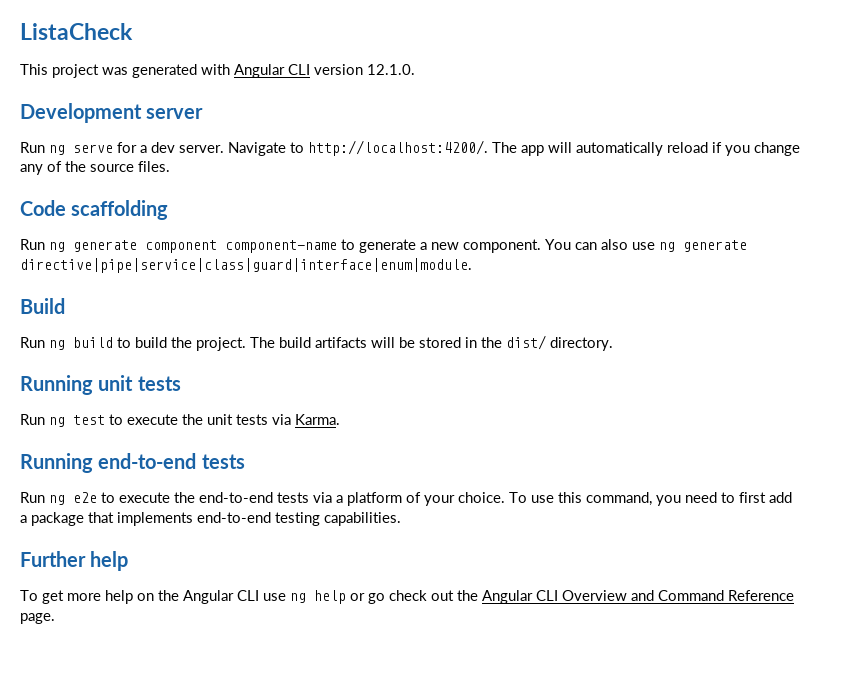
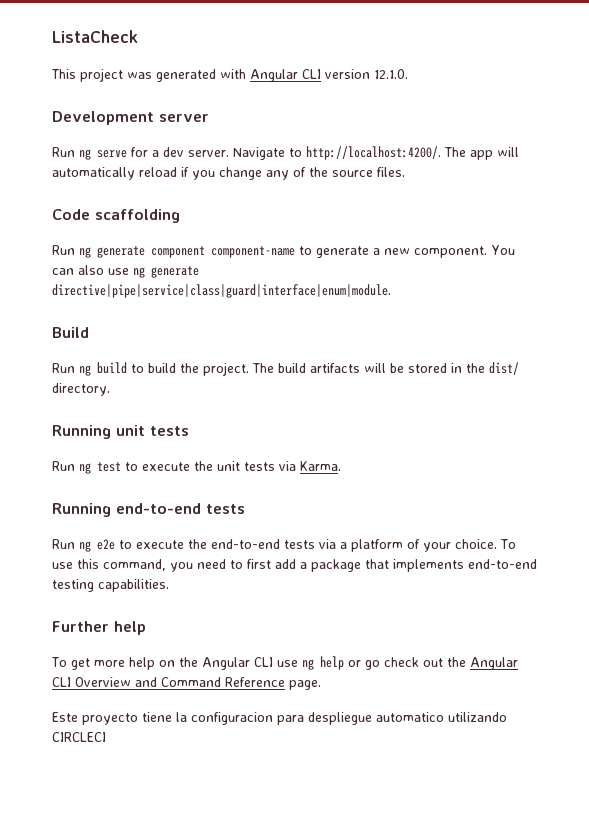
(55, 618) none -> [52,712,507,725] [52,732,106,742] // Este proyecto tiene la configuracion para despliegue automatico utilizando CIRCLECI

